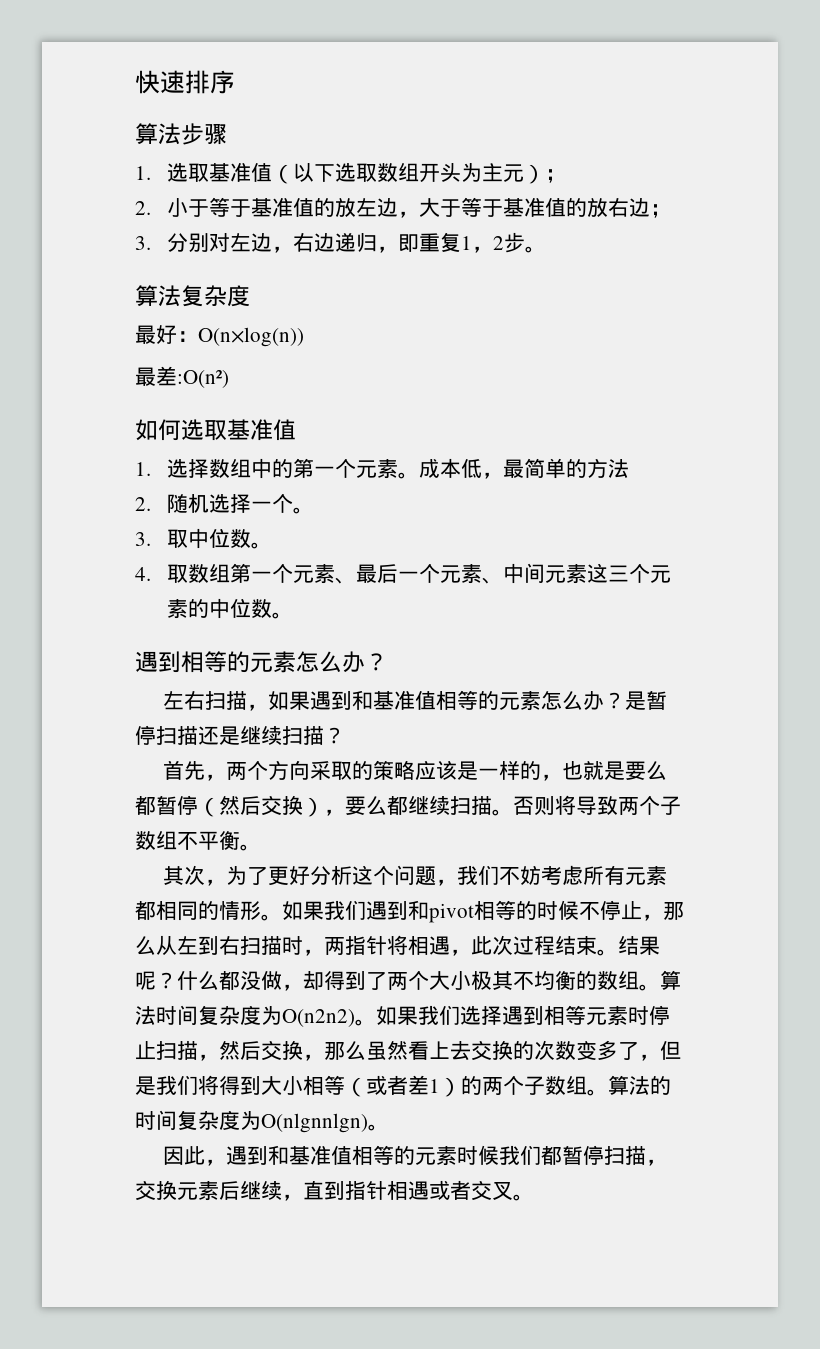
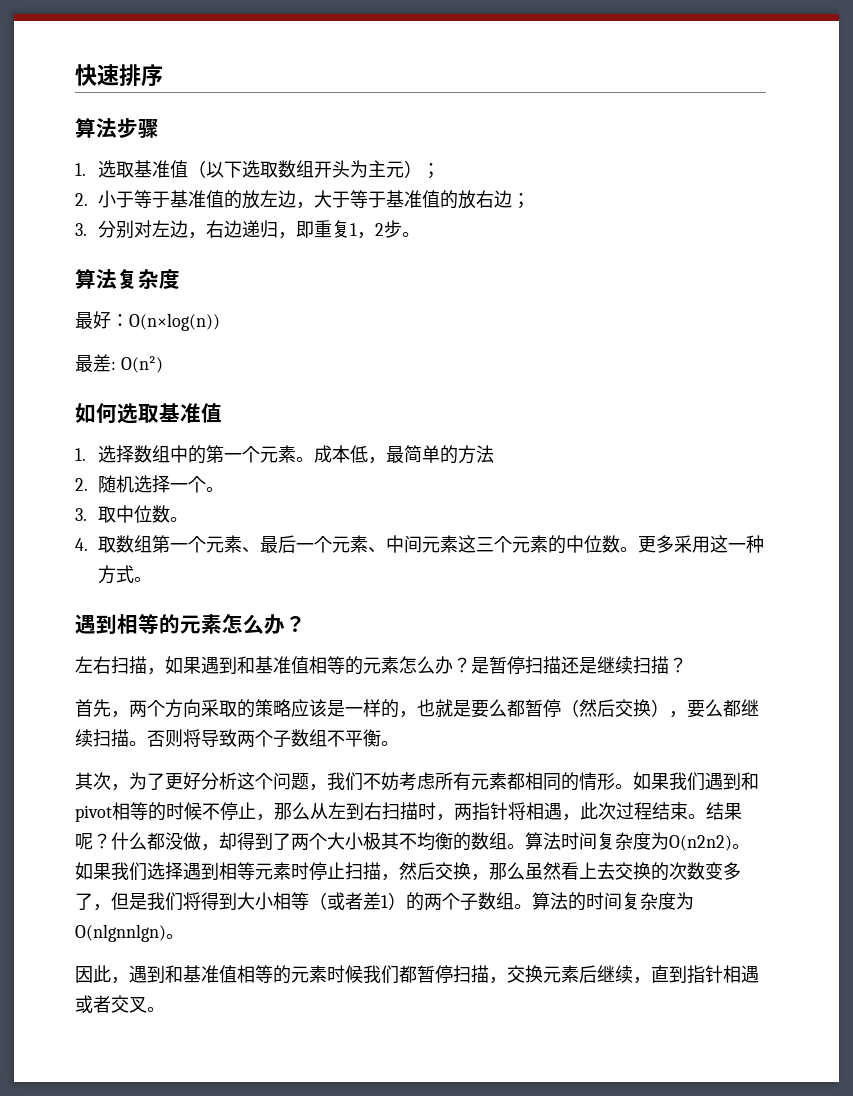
[177,370,229,388] :O(n²) -> [111,356,163,373] : O(n²)
(293, 615) none -> [637,535,764,553] [97,565,152,584] 更多采用这一种方式。

